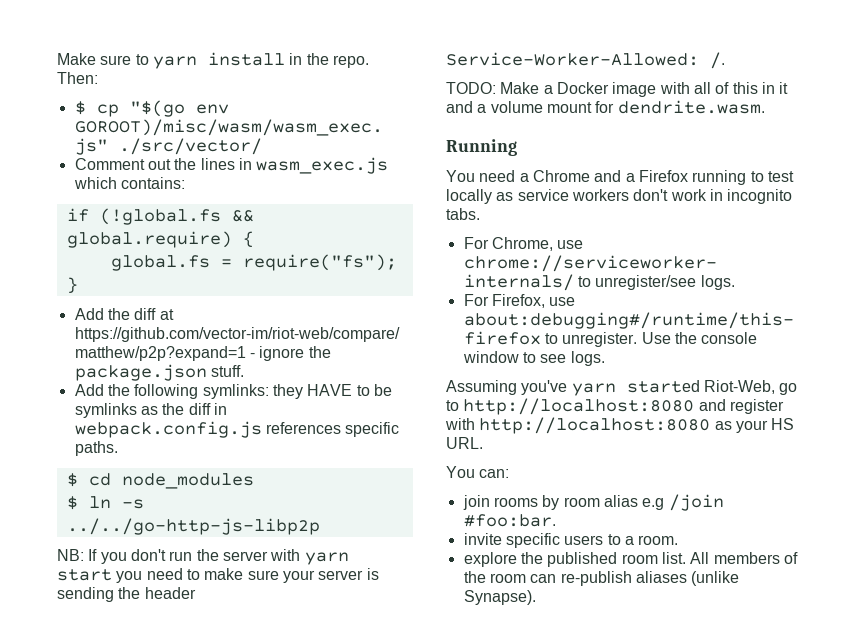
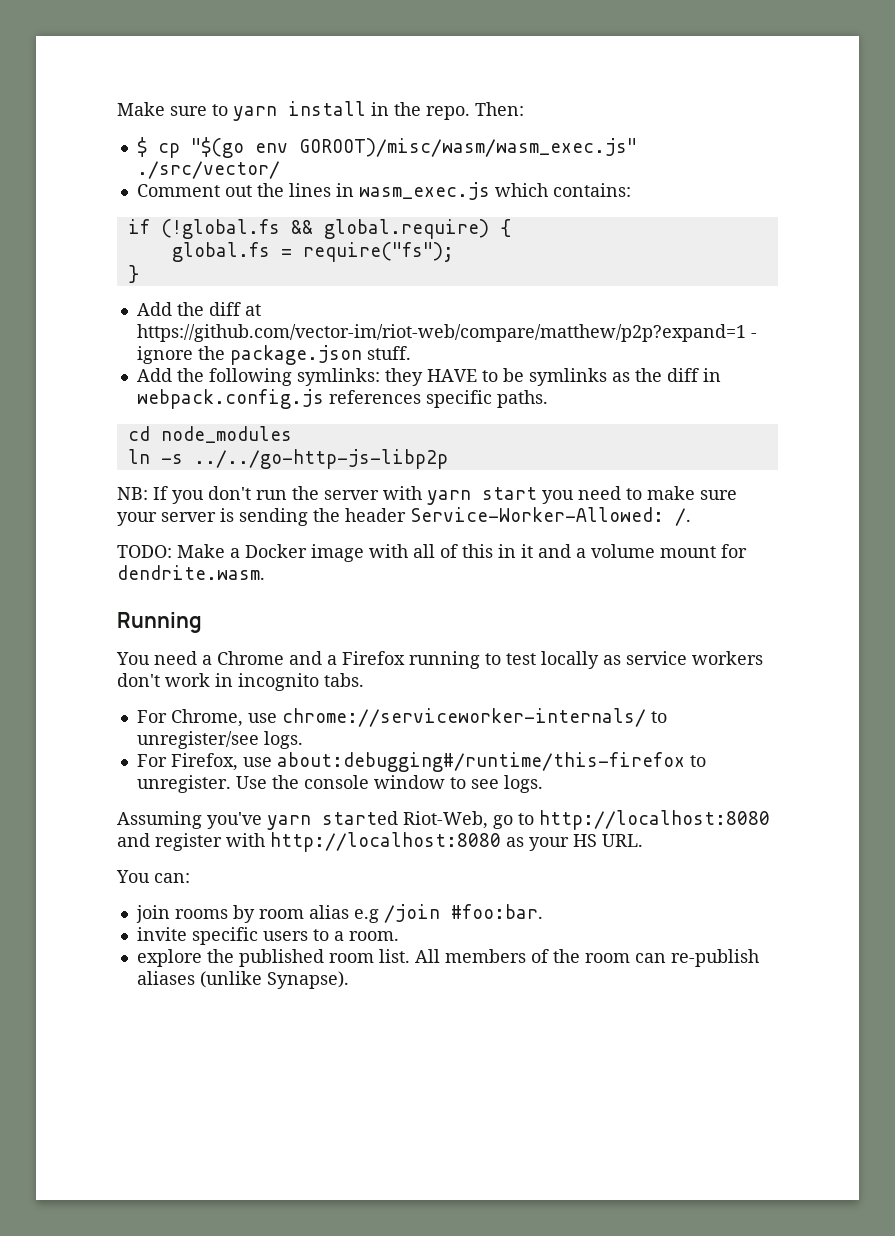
[66,473,78,487] $ -> (548, 399) none
[66,496,78,510] $ -> (292, 434) none

